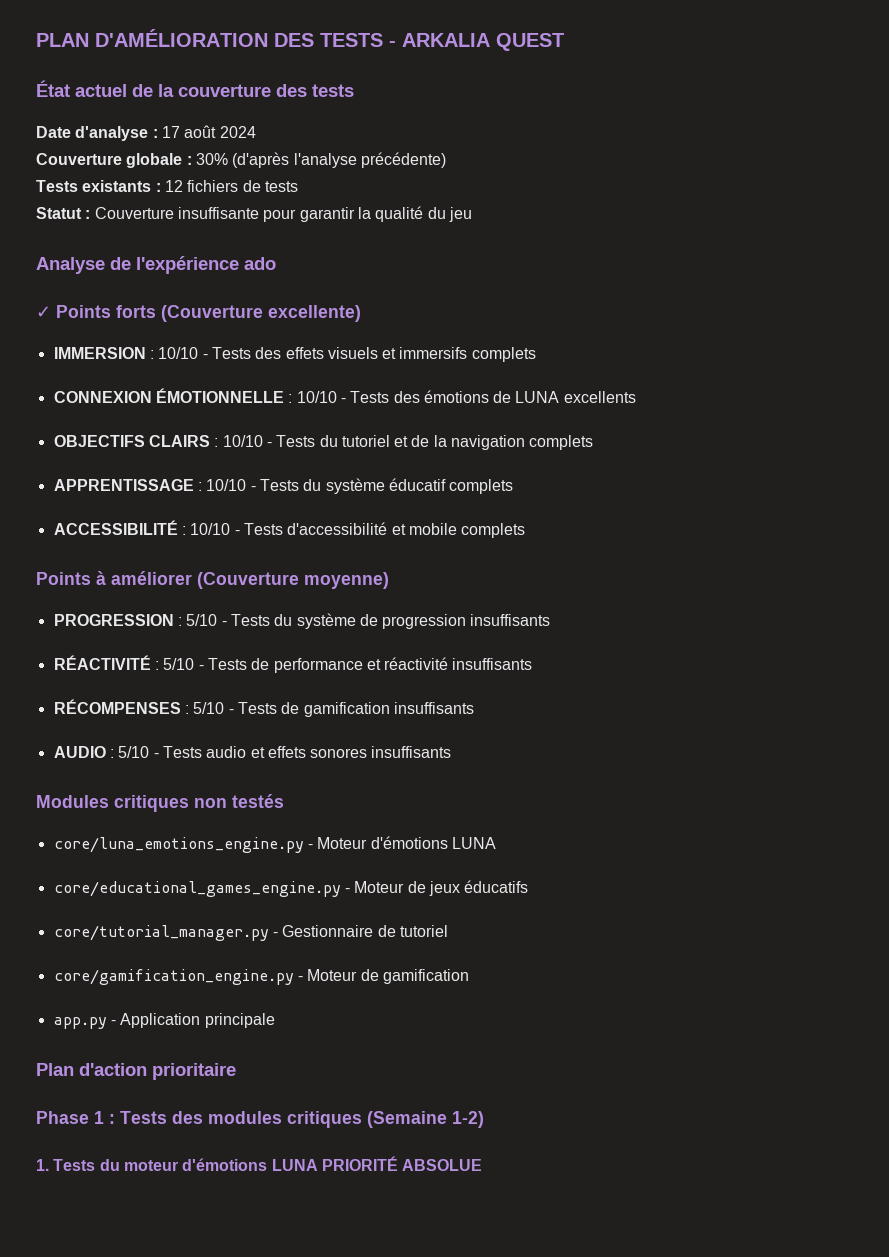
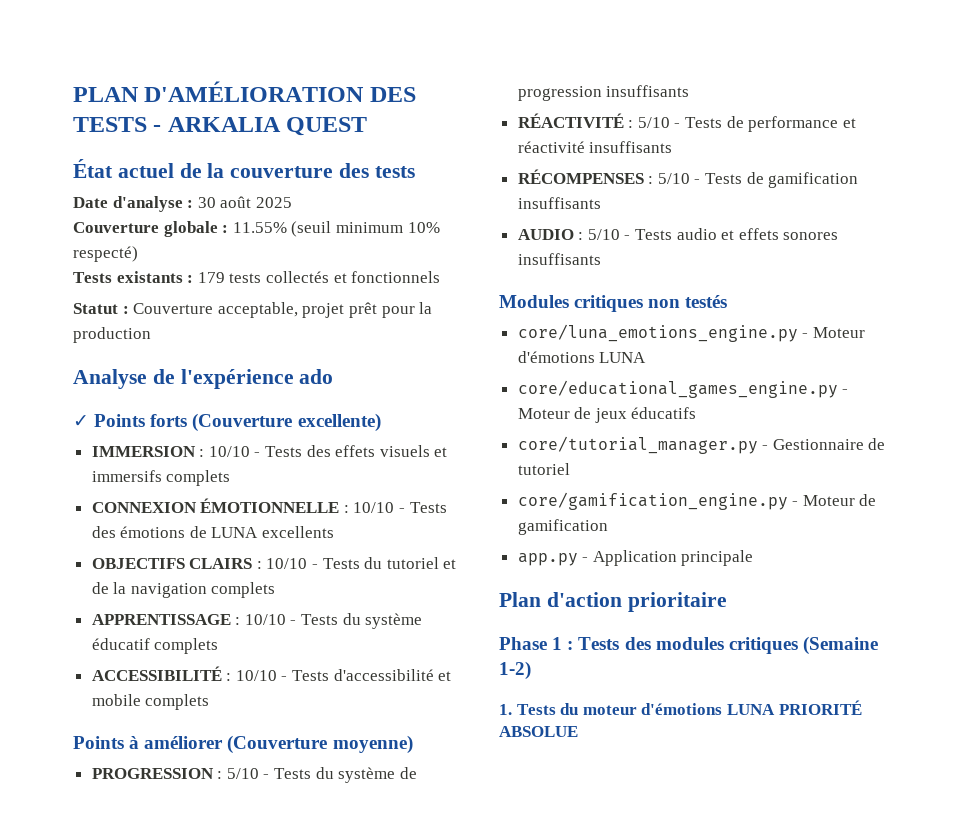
[161,125,256,138] 17 août 2024 -> [197,196,292,208] 30 août 2025
[195,152,446,168] [36,180,298,192] [36,206,472,222] 30% (d'après l'analyse précédente) // Tests existants : 12 fichiers de tests // Statut : Couverture insuffisante pour garantir la qualité du jeu -> [232,221,440,237] [73,246,138,262] [73,271,441,283] [73,302,433,318] [73,327,151,343] 11.55% (seuil minimum 10% respecté) // Tests existants : 179 tests collectés et fonctionnels // Statut : Couverture acceptable, projet prêt pour la production

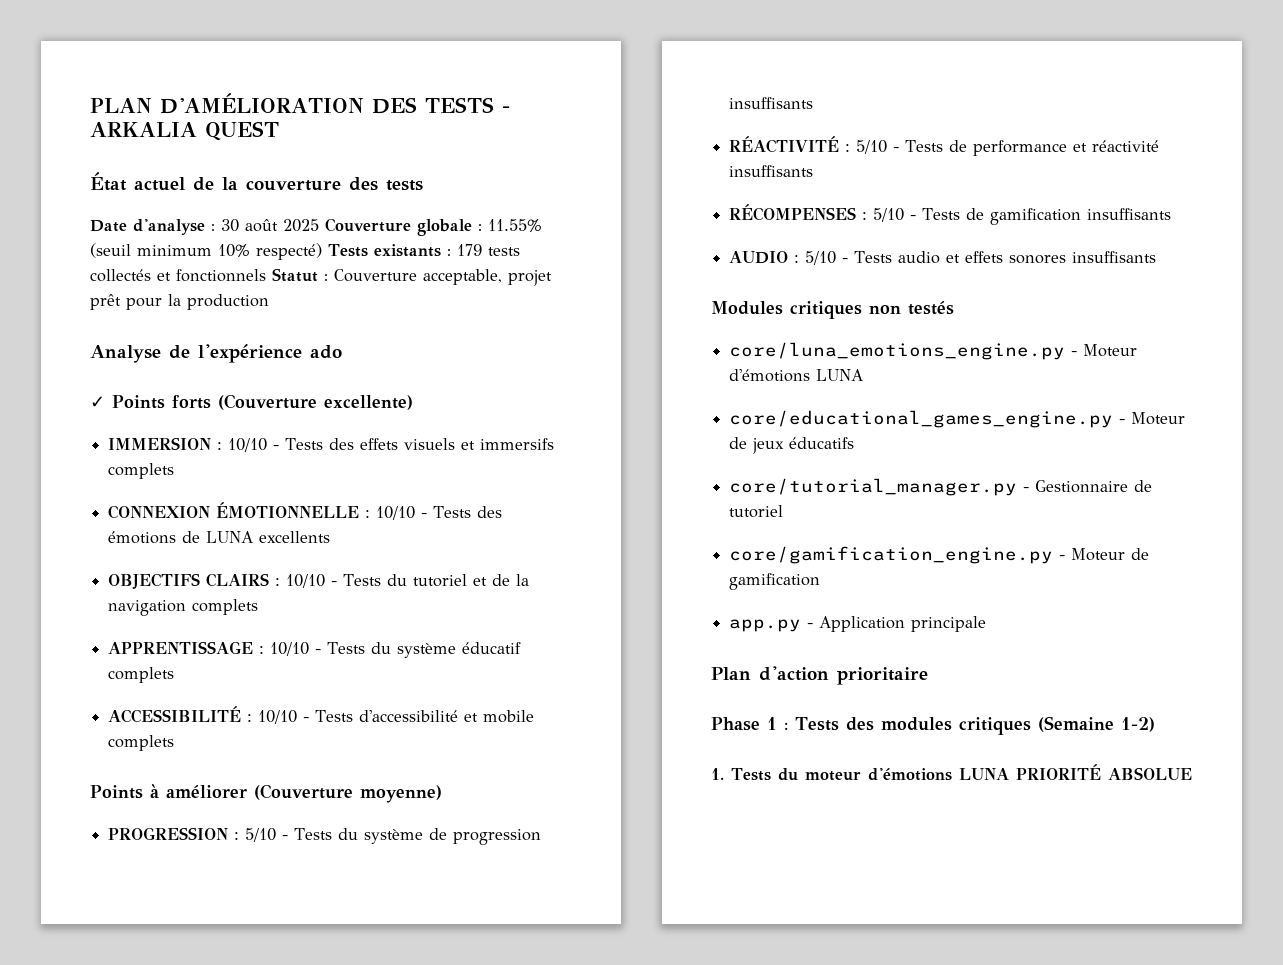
(292, 202) // -> (319, 225) none
(138, 254) // -> (322, 251) none
(441, 277) // -> (266, 275) none

